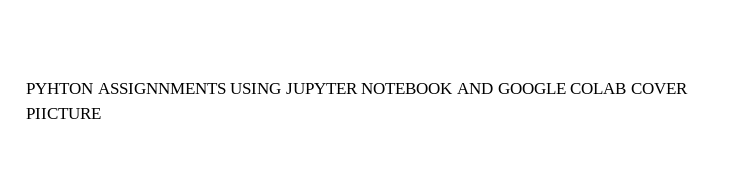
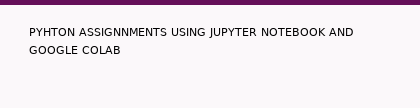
[630,83,688,94] [26,108,101,119] COVER PIICTURE -> (121, 50) none

